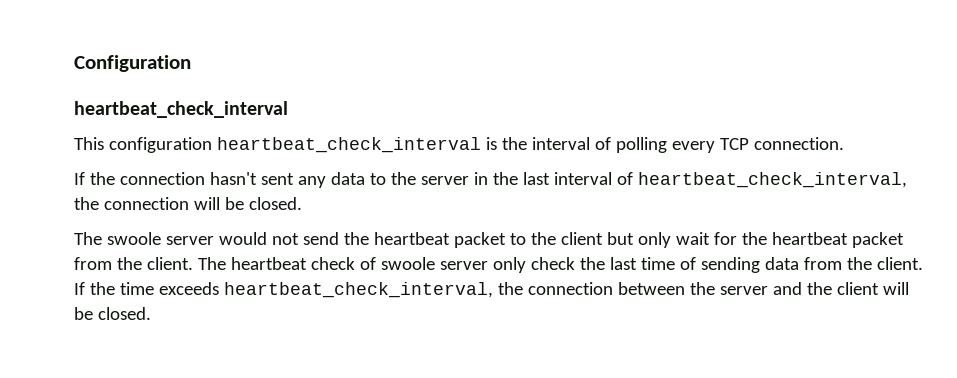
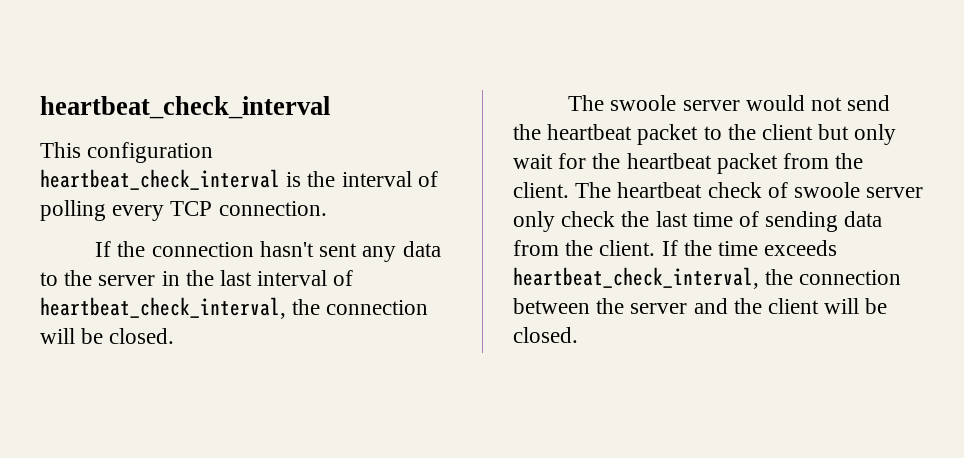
[74,55,191,72] Configuration // -> (40, 107) none

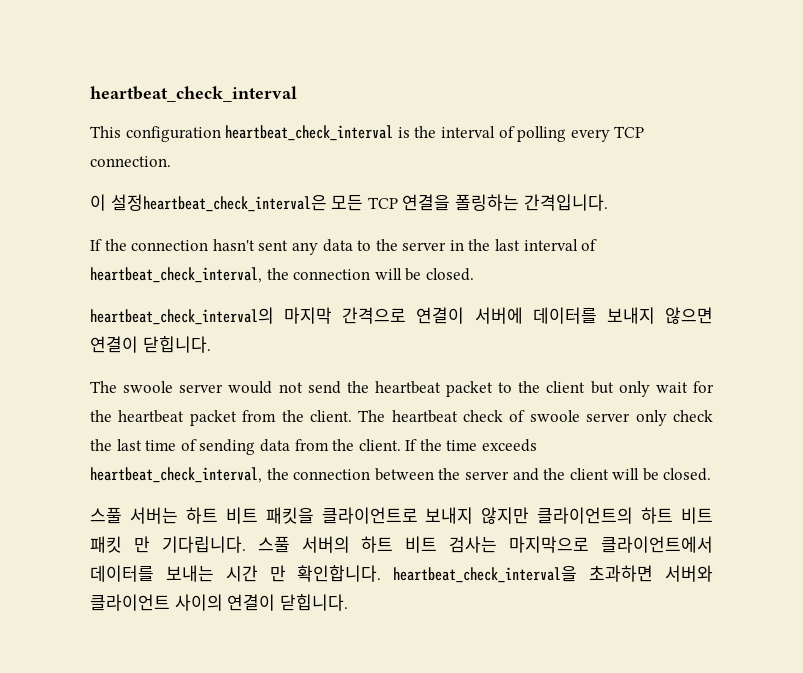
(327, 208) none -> [90,194,608,212] // 이 설정heartbeat_check_interval은 모든 TCP 연결을 폴링하는 간격입니다.
(175, 336) none -> [90,307,713,325] [90,336,211,353] // heartbeat_check_interval의 마지막 간격으로 연결이 서버에 데이터를 보내지 않으면 연결이 닫힙니다.
(578, 335) none -> [90,507,713,524] [90,536,713,553] [90,565,713,583] [90,594,348,611] // 스풀 서버는 하트 비트 패킷을 클라이언트로 보내지 않지만 클라이언트의 하트 비트 패킷 만 기다립니다. 스풀 서버의 하트 비트 검사는 마지막으로 클라이언트에서 데이터를 보내는 시간 만 확인합니다. heartbeat_check_interval을 초과하면 서버와 클라이언트 사이의 연결이 닫힙니다.

